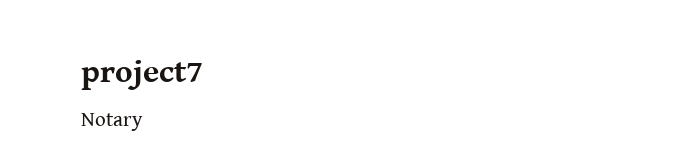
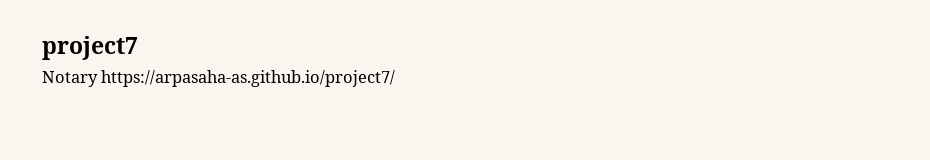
(143, 122) none -> [101,70,396,87] https://arpasaha-as.github.io/project7/

